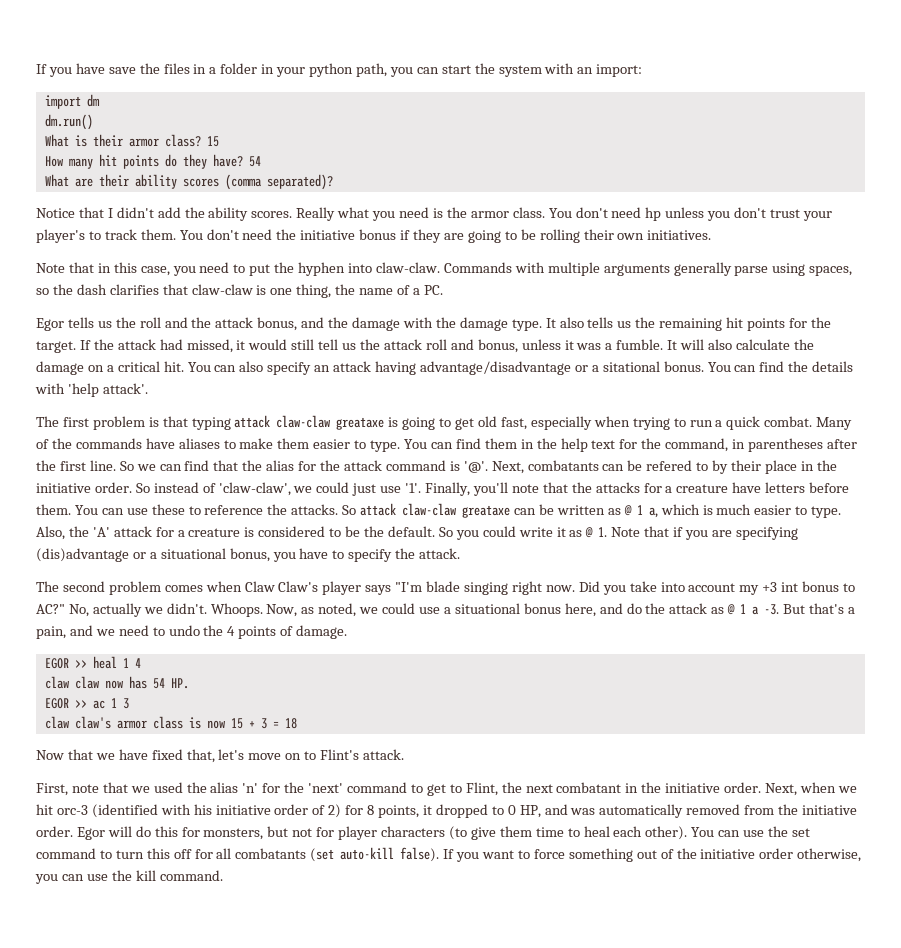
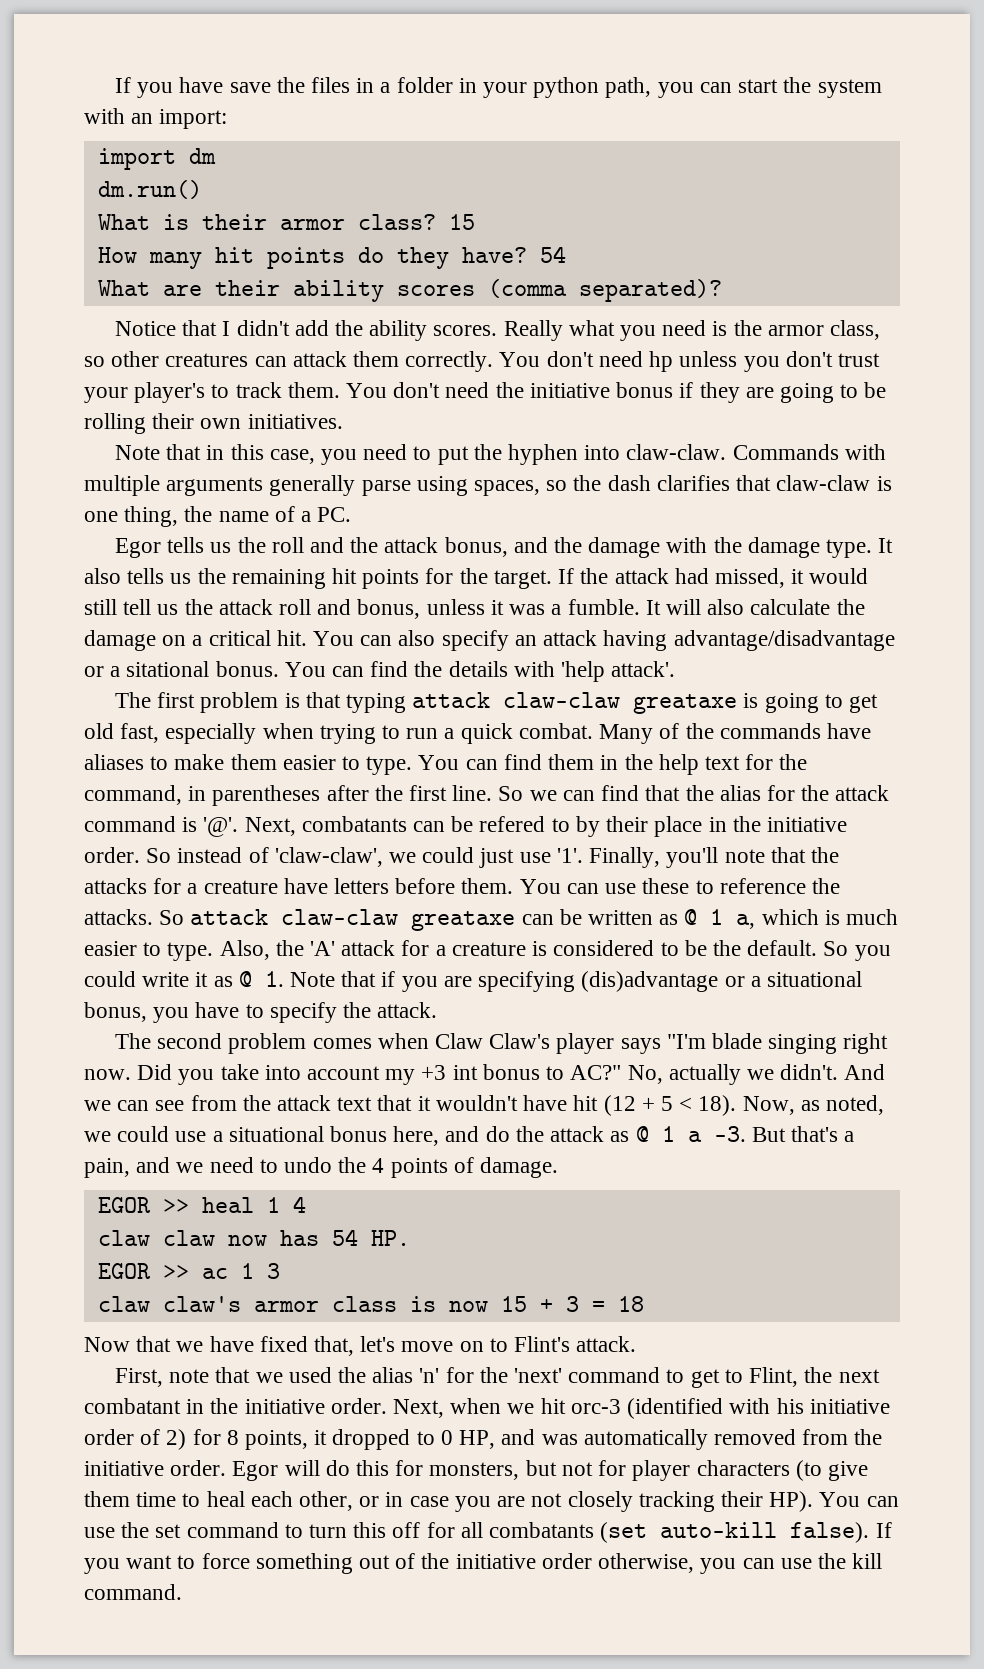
[512,207,545,218] class. -> [830,320,881,340] [84,351,494,372] class, so other creatures can attack them correctly.
[210,603,263,617] Whoops. -> [844,1064,886,1080] [84,1095,737,1116] And we can see from the attack text that it wouldn't have hit (12 + 5 < 18).
[645,826,688,840] other). -> [299,1491,814,1512] other, or in case you are not closely tracking their HP).

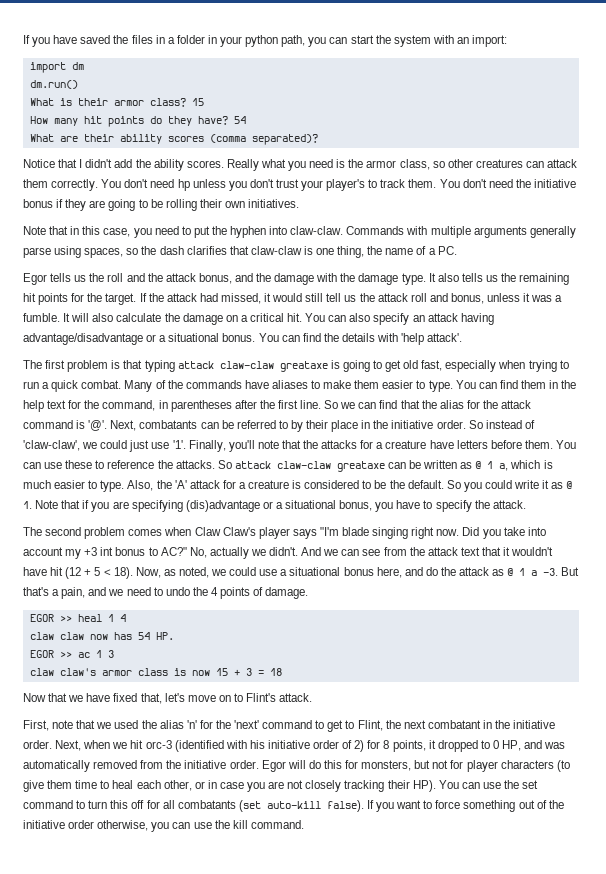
[229,82,271,93] save -> [80,35,111,44] saved
[126,661,210,677] sitational -> [168,333,220,342] situational
[479,816,546,832] refered -> [236,420,276,429] referred

